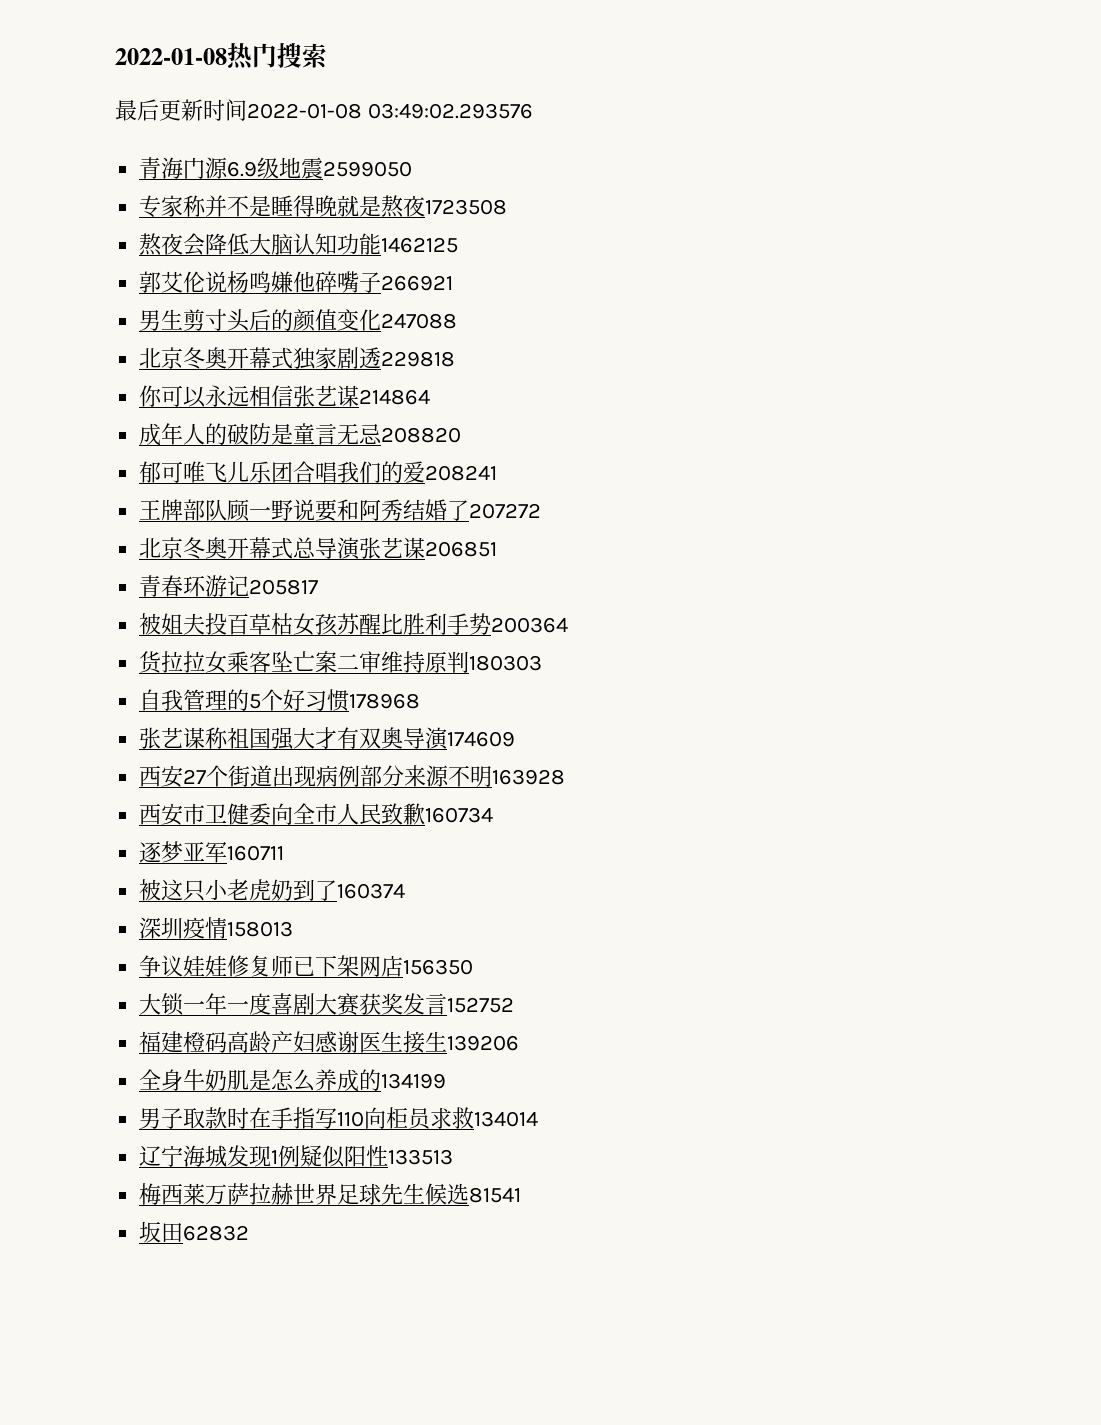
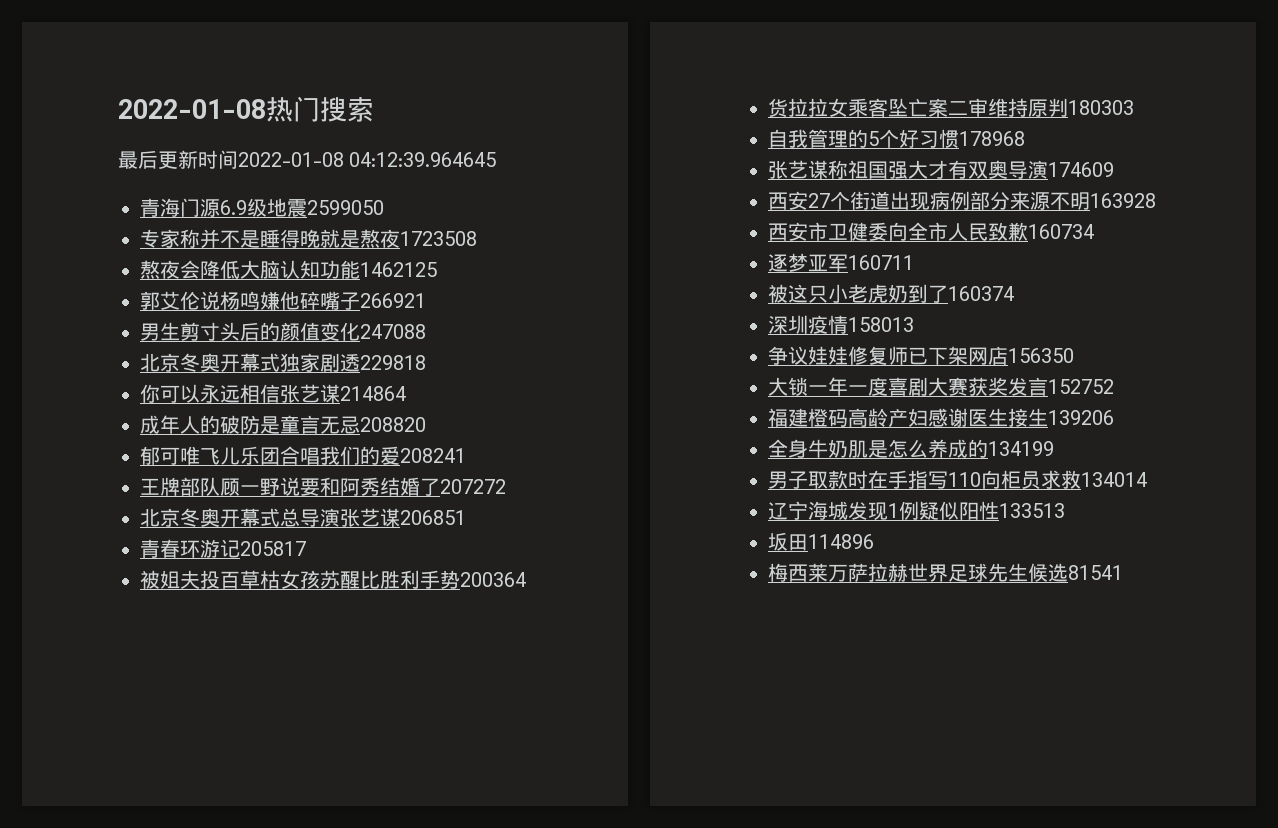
[367,103,533,119] 03:49:02.293576 -> [349,152,497,167] 04:12:39.964645
(454, 1157) none -> [768,532,874,551] // 坂田114896
[139,1221,250,1243] // 坂田62832 -> (1123, 572) none

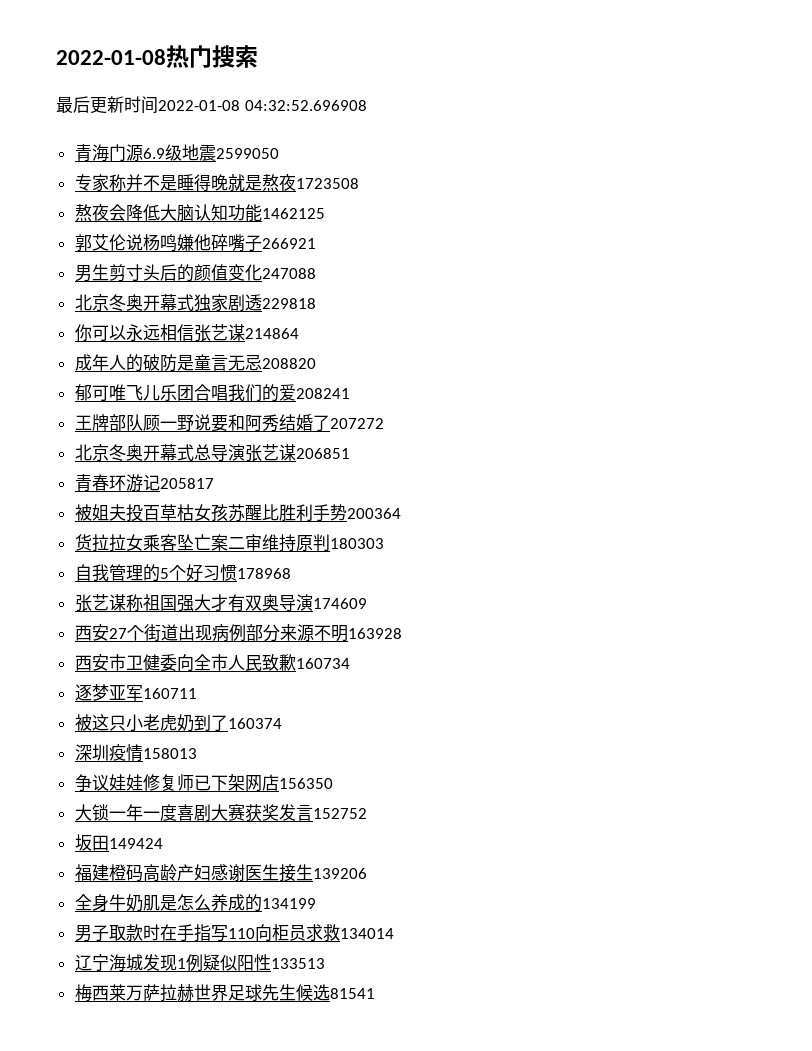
[349,152,497,167] 04:12:39.964645 -> [244,100,367,111] 04:32:52.696908
(1114, 386) none -> [74,834,163,851] // 坂田149424
[768,532,874,551] // 坂田114896 -> (325, 963) none

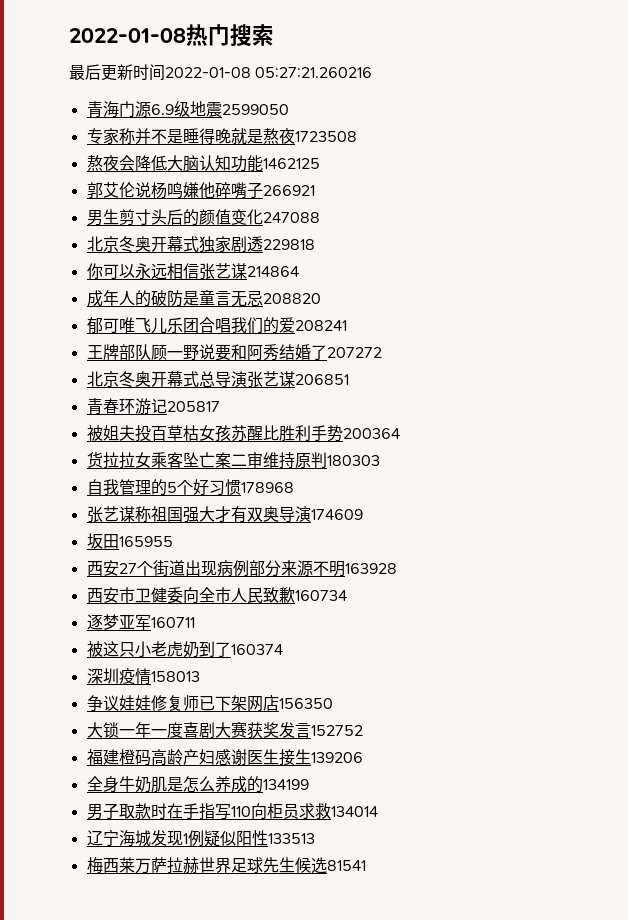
[244,100,367,111] 04:32:52.696908 -> [255,67,373,78] 05:27:21.260216
(367, 603) none -> [86,533,173,549] // 坂田165955
[74,834,163,851] // 坂田149424 -> (363, 730) none

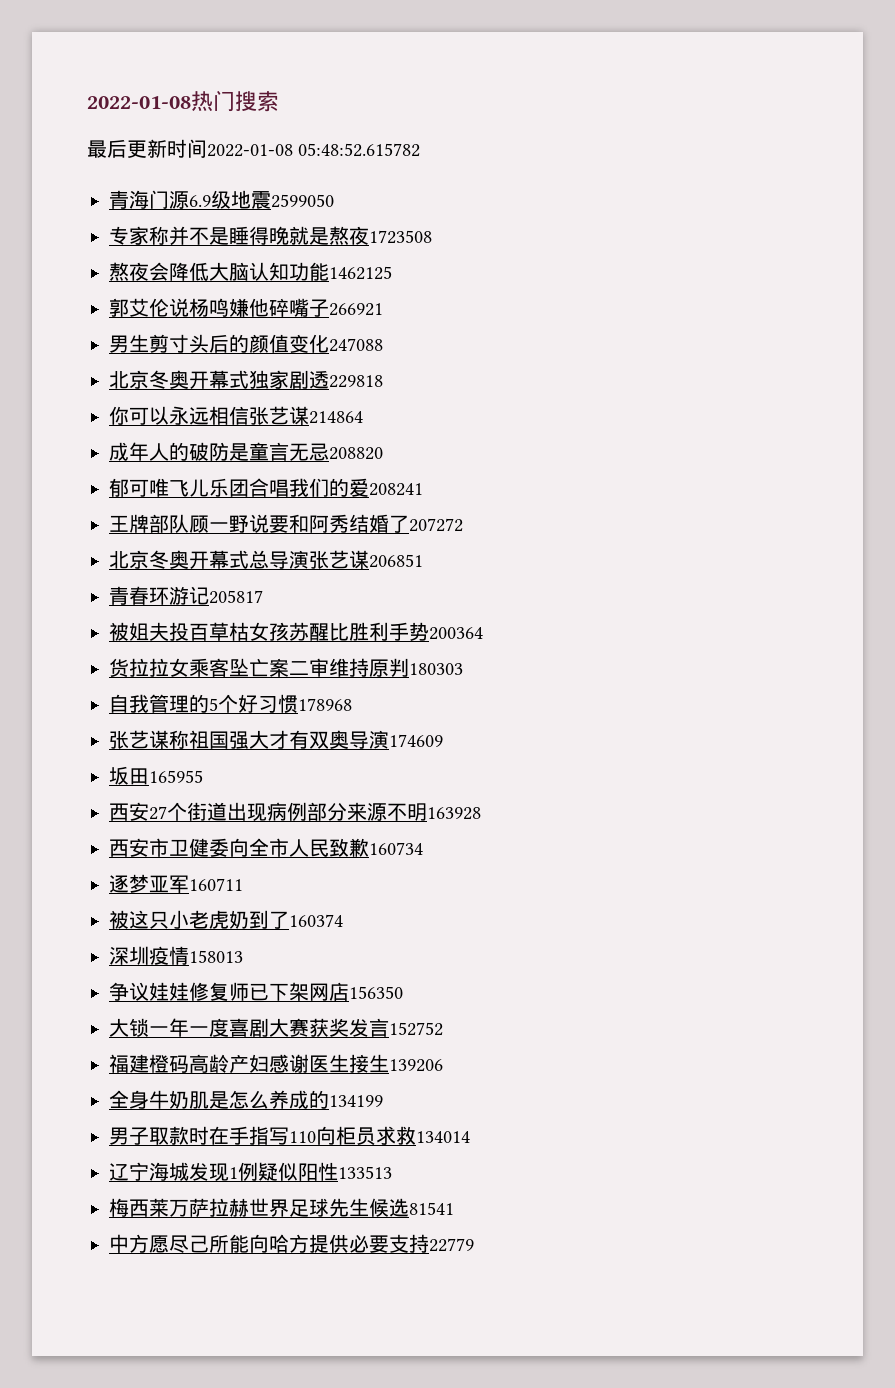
[255,67,373,78] 05:27:21.260216 -> [298,143,421,157] 05:48:52.615782
(366, 865) none -> [109,1234,474,1253] // 中方愿尽己所能向哈方提供必要支持22779

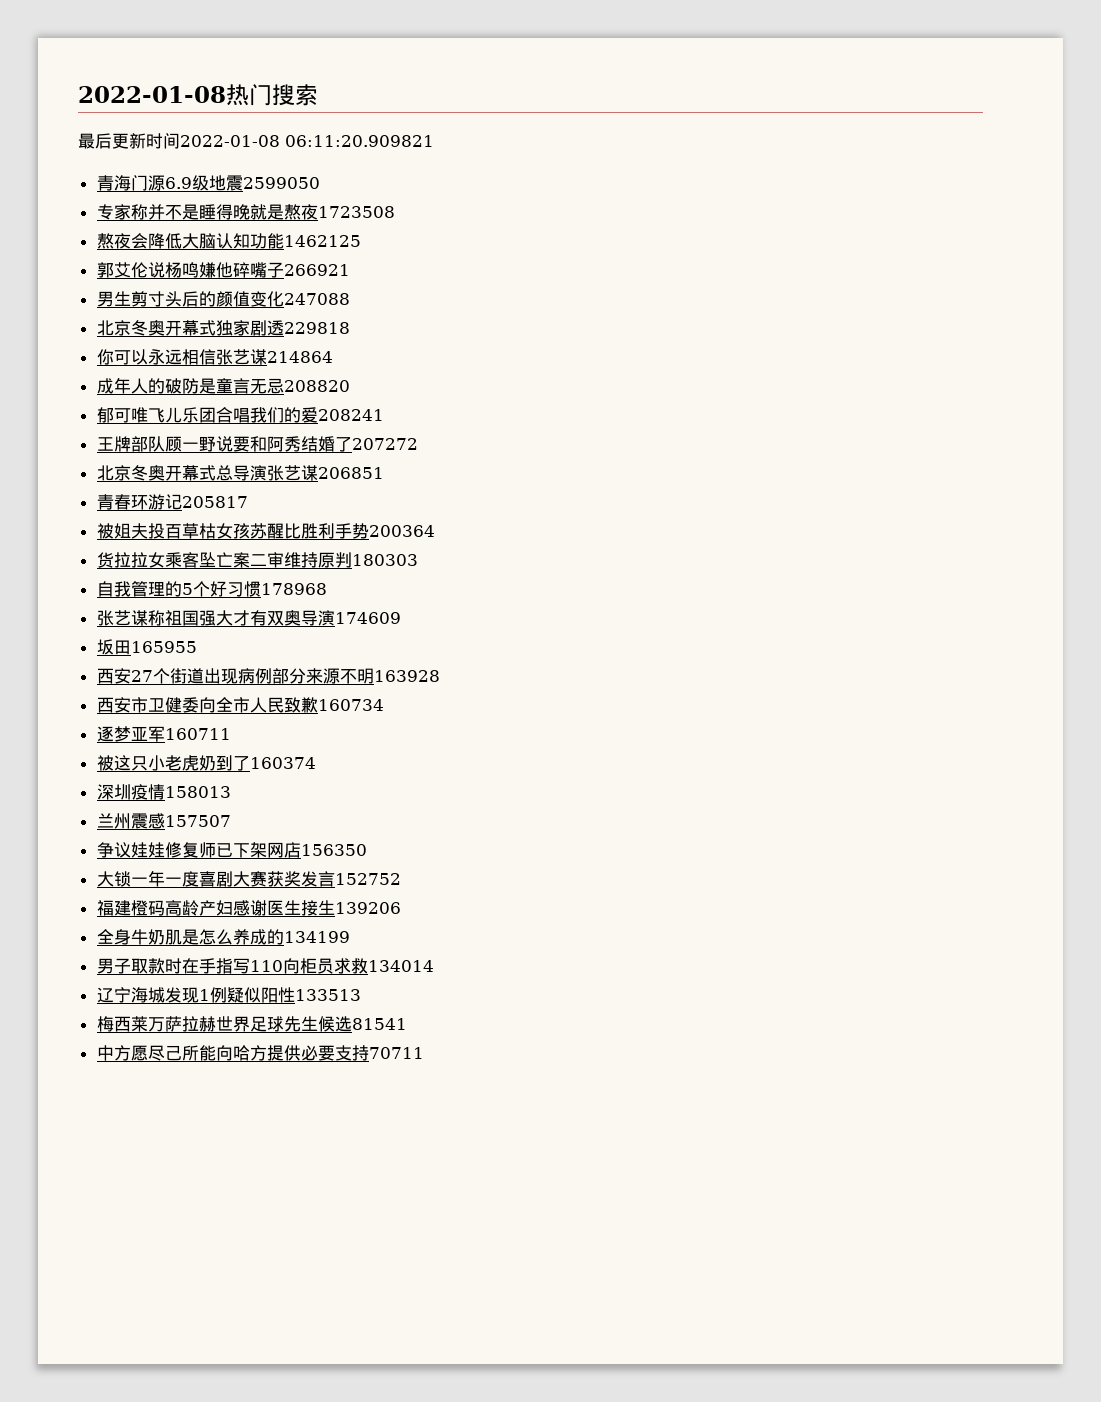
[298,143,421,157] 05:48:52.615782 -> [285,135,434,147] 06:11:20.909821
(243, 956) none -> [96,813,231,829] // 兰州震感157507
[429,1238,474,1252] 22779 -> [368,1047,424,1059] 70711

